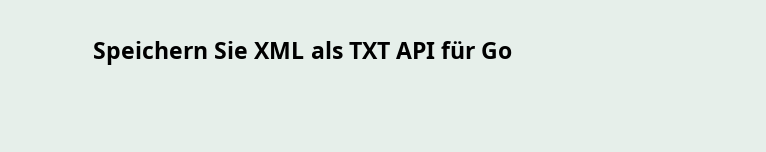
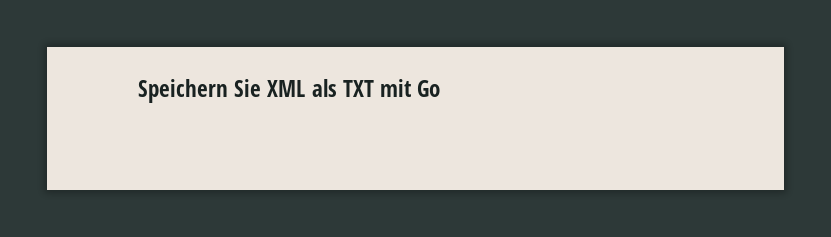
[396,41,476,59] API für -> [380,79,412,97] mit

